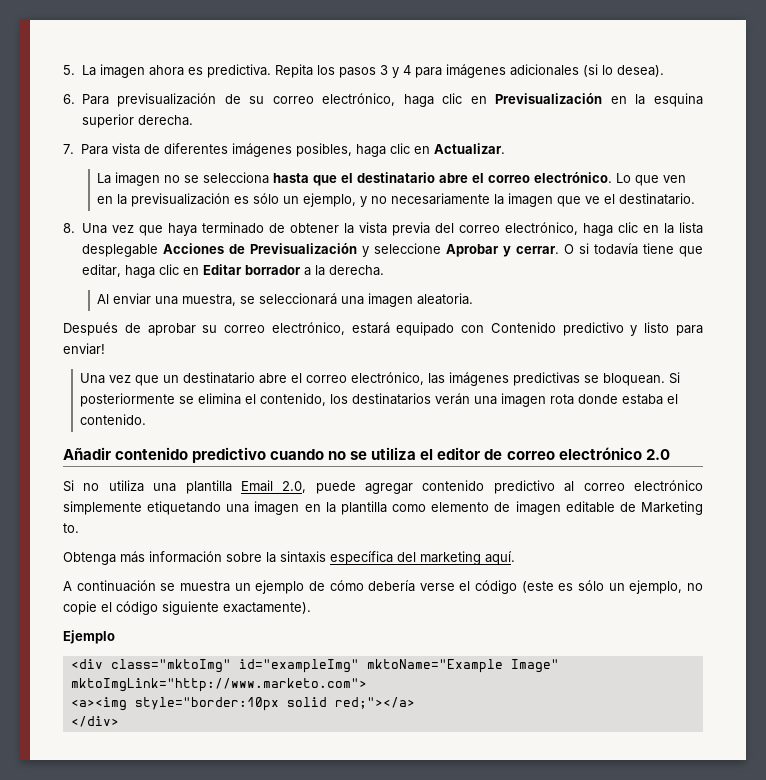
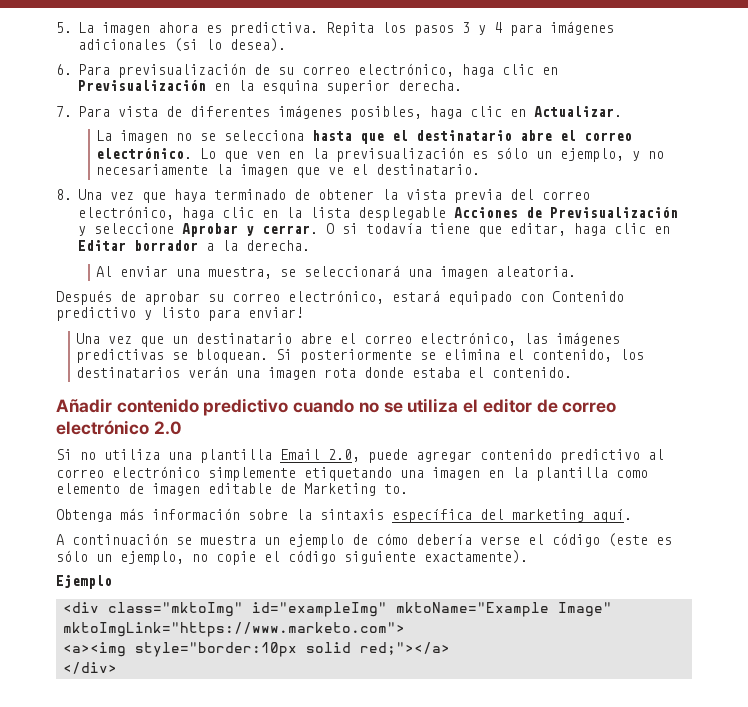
[70,678,367,692] mktoImgLink="http://www.marketo.com"> -> [62,622,405,637] mktoImgLink="https://www.marketo.com">

